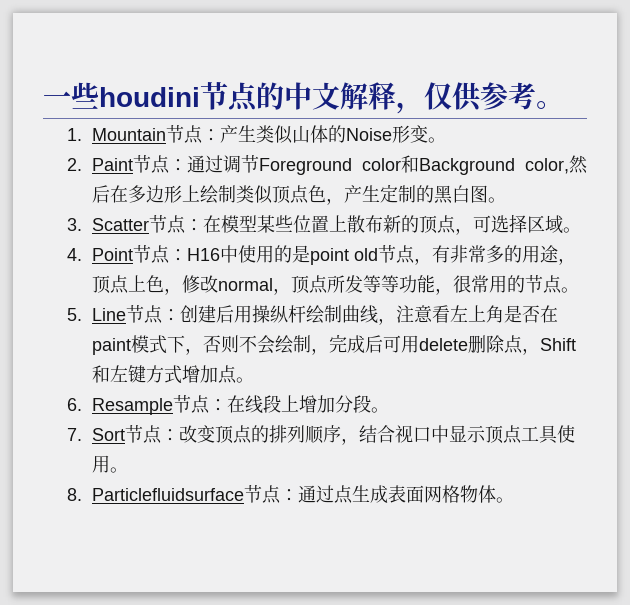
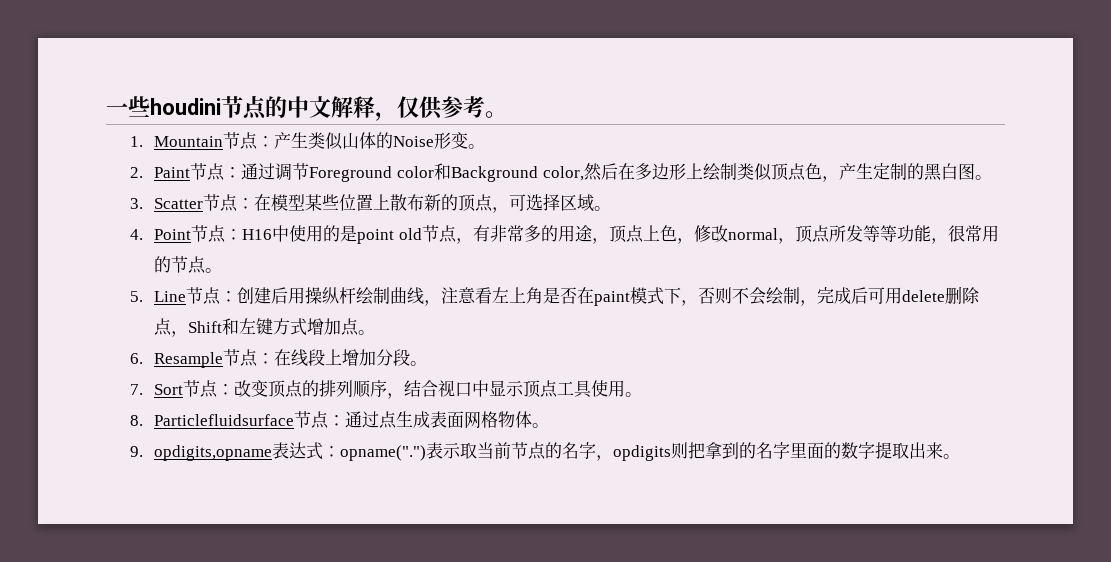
(514, 500) none -> [130,442,961,461] // 9. opdigits,opname表达式：opname(".")表示取当前节点的名字，opdigits则把拿到的名字里面的数字提取出来。

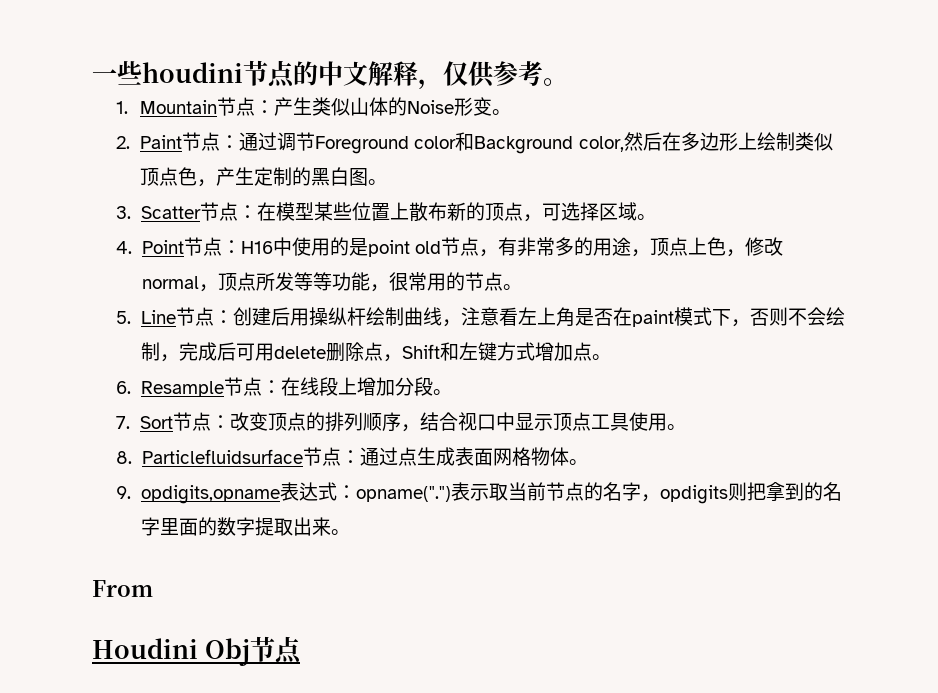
(961, 456) none -> [92,580,153,597] [92,636,302,666] // From // Houdini Obj节点

